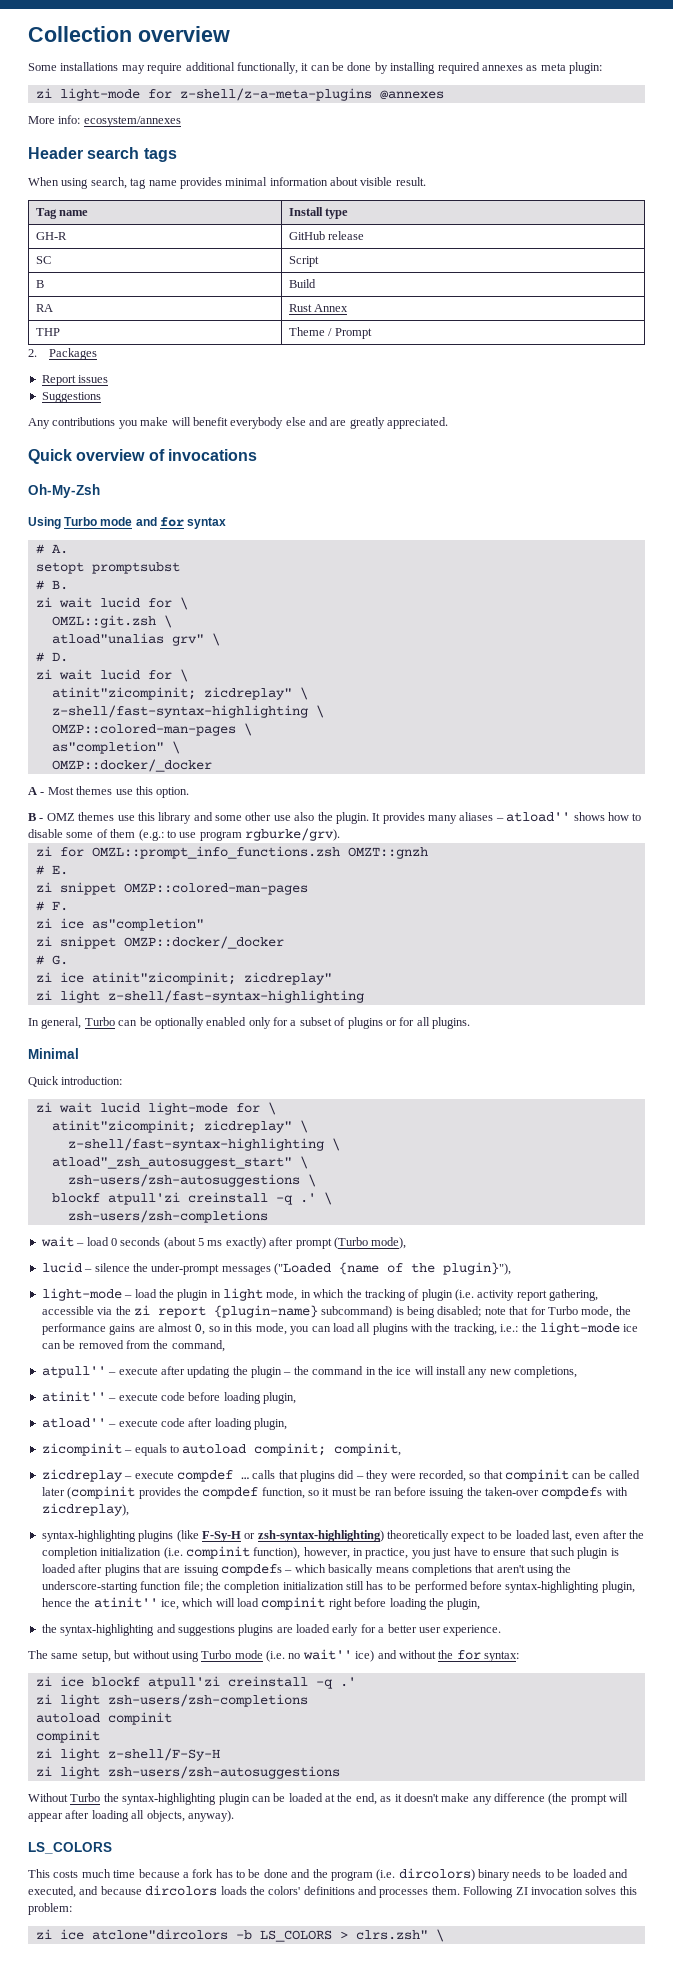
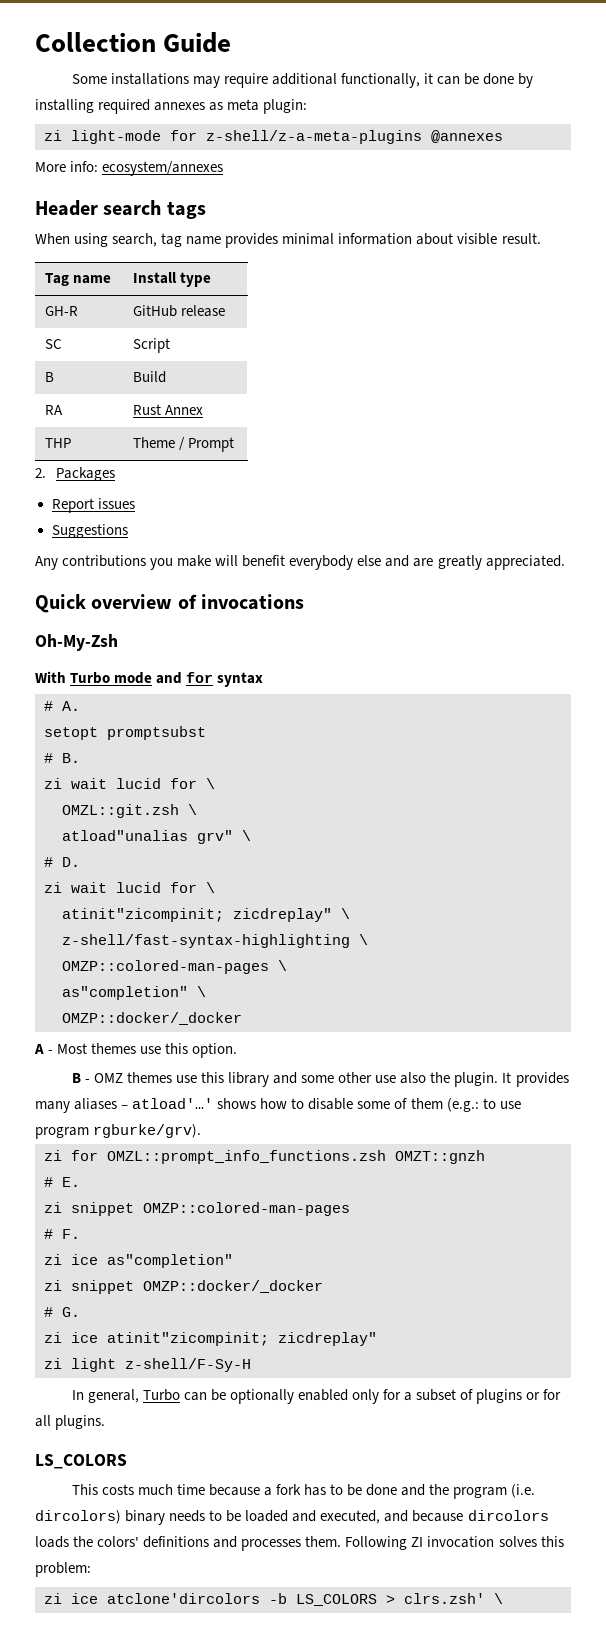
[138,26,230,42] overview -> [163,32,232,53] Guide
[28,517,61,529] Using -> [35,671,66,683] With
[506,812,571,822] atload'' -> [132,1098,214,1109] atload'…'
[107,990,364,1003] z-shell/fast-syntax-highlighting -> [125,1358,251,1372] z-shell/F-Sy-H
[28,1048,79,1059] [28,1076,123,1087] [35,1102,276,1115] [51,1120,308,1133] [67,1138,340,1151] [51,1156,308,1169] [67,1174,316,1187] [51,1192,332,1205] [67,1210,268,1223] [40,1236,407,1249] [41,1262,511,1275] [41,1288,599,1301] [41,1305,631,1318] [41,1322,639,1335] [41,1340,225,1352] [41,1366,578,1378] [41,1391,296,1404] [41,1418,287,1430] [41,1443,402,1456] [41,1469,641,1482] [41,1486,628,1499] [41,1503,129,1516] [41,1530,644,1542] [41,1546,619,1559] [41,1564,572,1576] [41,1581,635,1593] [41,1597,481,1610] [41,1624,502,1636] [28,1649,519,1662] [35,1676,356,1689] [35,1694,308,1707] [35,1712,172,1725] [35,1730,100,1743] [35,1748,220,1761] [35,1766,340,1779] [28,1793,629,1805] [28,1810,234,1822] // Minimal // Quick introduction: // zi wait lucid light-mode for \ // atinit"zicompinit; zicdreplay" \ // z-shell/fast-syntax-highlighting \ // atload"_zsh_autosuggest_start" \ // zsh-users/zsh-autosuggestions \ // blockf atpull'zi creinstall -q .' \ // zsh-users/zsh-completions // wait – load 0 seconds (about 5 ms exactly) after prompt (Turbo mode), // lucid – silence the under-prompt messages ("Loaded {name of the plugin}"), // light-mode – load the plugin in light mode, in which the tracking of plugin (i.e. activity report gathering, accessible via the zi report {plugin-name} subcommand) is being disabled; note that for Turbo mode, the performance gains are almost 0, so in this mode, you can load all plugins with the tracking, i.e.: the light-mode ice can be removed from the command, // atpull'' – execute after updating the plugin – the command in the ice will install any new completions, // atinit'' – execute code before loading plugin, // atload'' – execute code after loading plugin, // zicompinit – equals to autoload compinit; compinit, // zicdreplay – execute compdef … calls that plugins did – they were recorded, so that compinit can be called later (compinit provides the compdef function, so it must be ran before issuing the taken-over compdefs with zicdreplay), // syntax-highlighting plugins (like F-Sy-H or zsh-syntax-highlighting) theoretically expect to be loaded last, even after the completion initialization (i.e. compinit function), however, in practice, you just have to ensure that such plugin is loaded after plugins that are issuing compdefs – which basically means completions that aren't using the underscore-starting function file; the completion initialization still has to be performed before syntax-highlighting plugin, hence the atinit'' ice, which will load compinit right before loading the plugin, // the syntax-highlighting and suggestions plugins are loaded early for a better user experience. // The same setup, but without using Turbo mode (i.e. no wait'' ice) and without the for syntax: // zi ice blockf atpull'zi creinstall -q .' // zi light zsh-users/zsh-completions // autoload compinit // compinit // zi light z-shell/F-Sy-H // zi light zsh-users/zsh-autosuggestions // Without Turbo the syntax-highlighting plugin can be loaded at the end, as it doesn't make any difference (the prompt will appear after loading all objects, anyway). -> (106, 1422) none
[91,1929,228,1940] atclone"dircolors -> [107,1593,260,1604] atclone'dircolors
[355,1930,428,1940] clrs.zsh" -> [404,1593,485,1604] clrs.zsh'

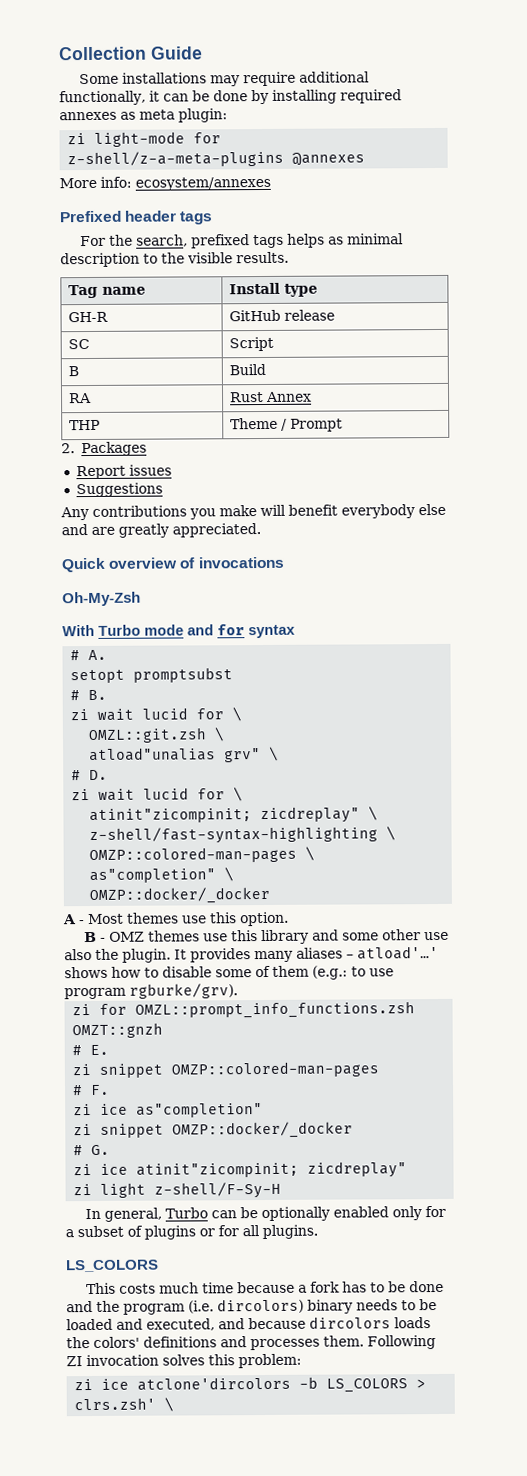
[35,200,162,216] Header search -> [59,210,178,223] Prefixed header
[35,233,541,248] When using search, tag name provides minimal information about visible result. -> [79,233,404,249] [60,251,289,268] For the search, prefixed tags helps as minimal description to the visible results.

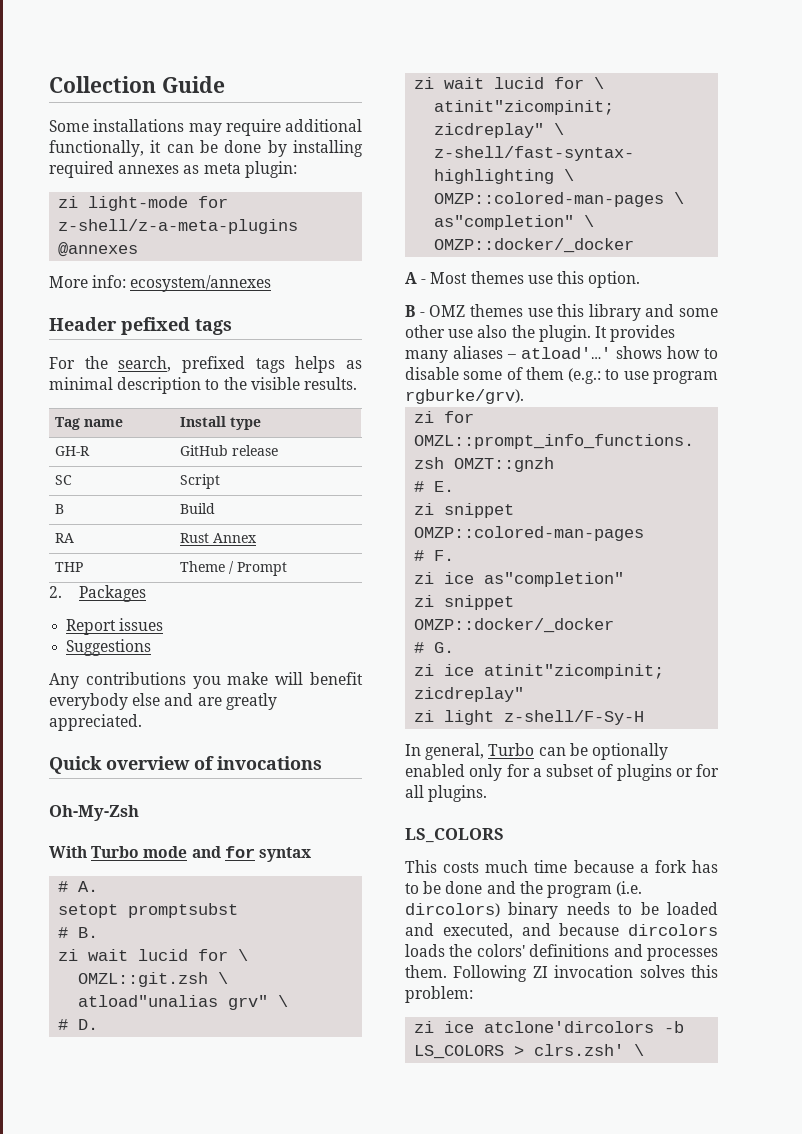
[59,210,178,223] Prefixed header -> [49,317,190,335] Header pefixed

